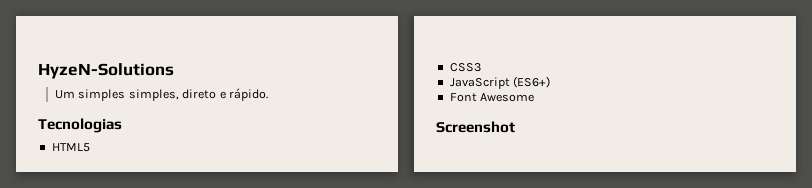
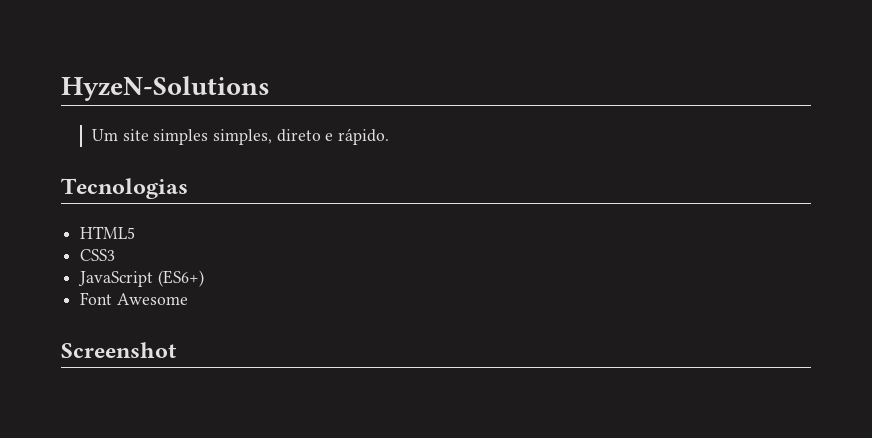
(76, 94) none -> [122,129,149,141] site

